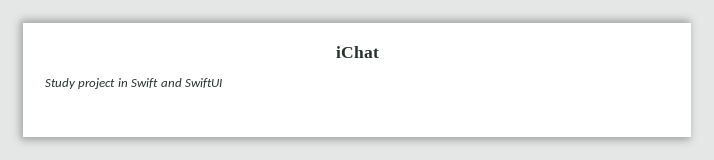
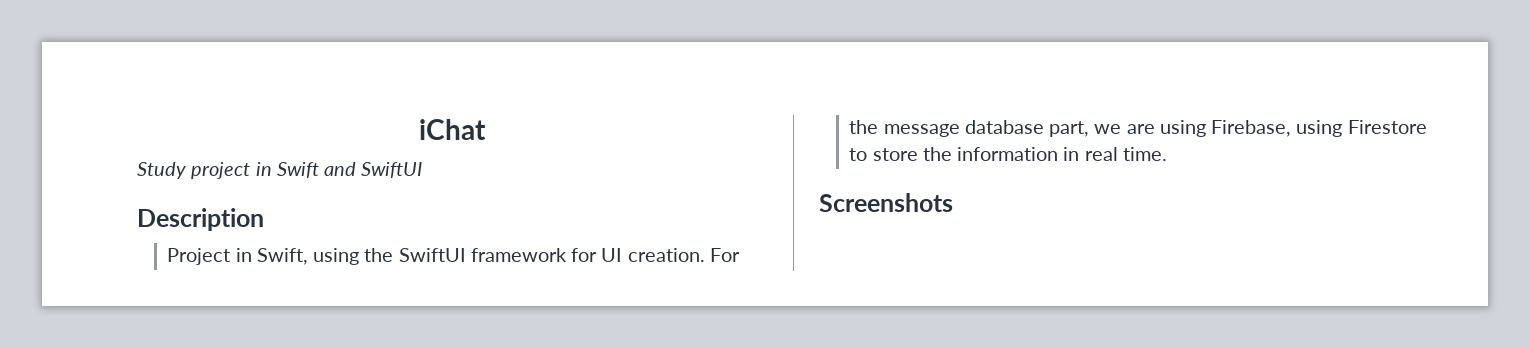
(222, 83) none -> [137,208,264,231] [167,248,740,265] [849,120,1427,137] [849,147,1167,161] [819,193,953,212] // Description // Project in Swift, using the SwiftUI framework for UI creation. For the message database part, we are using Firebase, using Firestore to store the information in real time. // Screenshots

